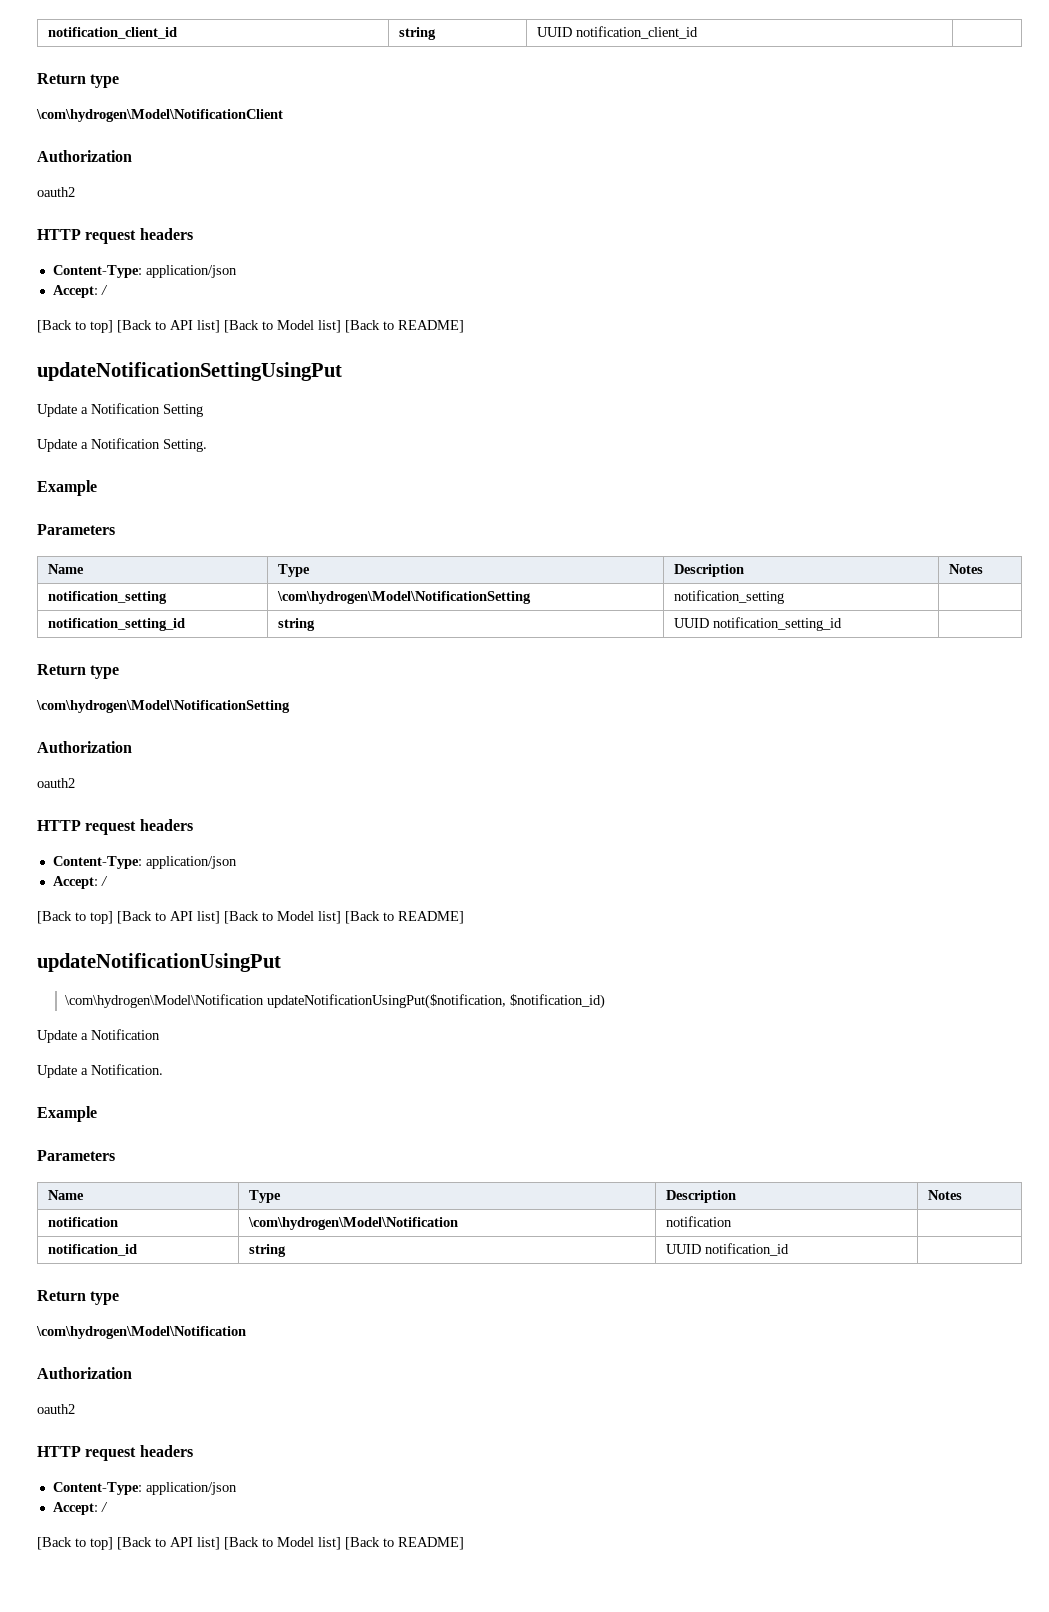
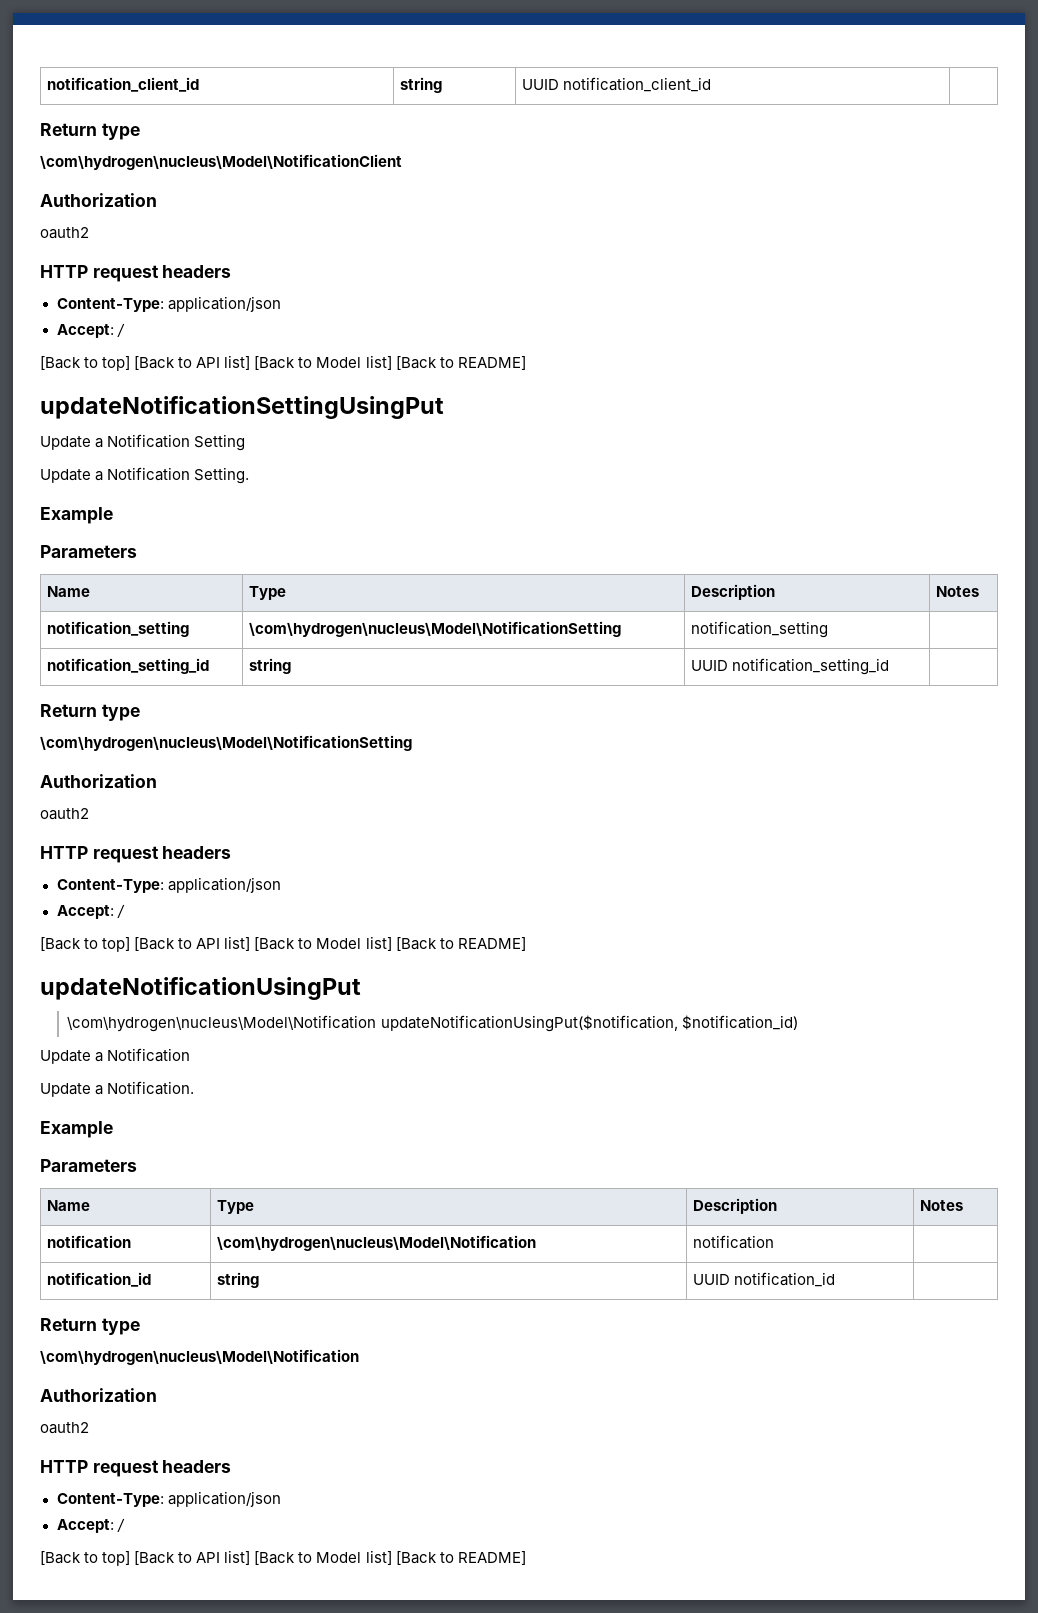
[36,109,283,122] \com\hydrogen\Model\NotificationClient -> [40,154,402,170] \com\hydrogen\nucleus\Model\NotificationClient
[277,591,532,604] \com\hydrogen\Model\NotificationSetting -> [249,621,622,637] \com\hydrogen\nucleus\Model\NotificationSetting
[36,700,290,713] \com\hydrogen\Model\NotificationSetting -> [40,735,412,751] \com\hydrogen\nucleus\Model\NotificationSetting
[65,994,265,1008] \com\hydrogen\Model\Notification -> [67,1015,377,1032] \com\hydrogen\nucleus\Model\Notification
[248,1217,459,1230] \com\hydrogen\Model\Notification -> [217,1235,537,1251] \com\hydrogen\nucleus\Model\Notification
[36,1326,246,1339] \com\hydrogen\Model\Notification -> [40,1349,359,1365] \com\hydrogen\nucleus\Model\Notification

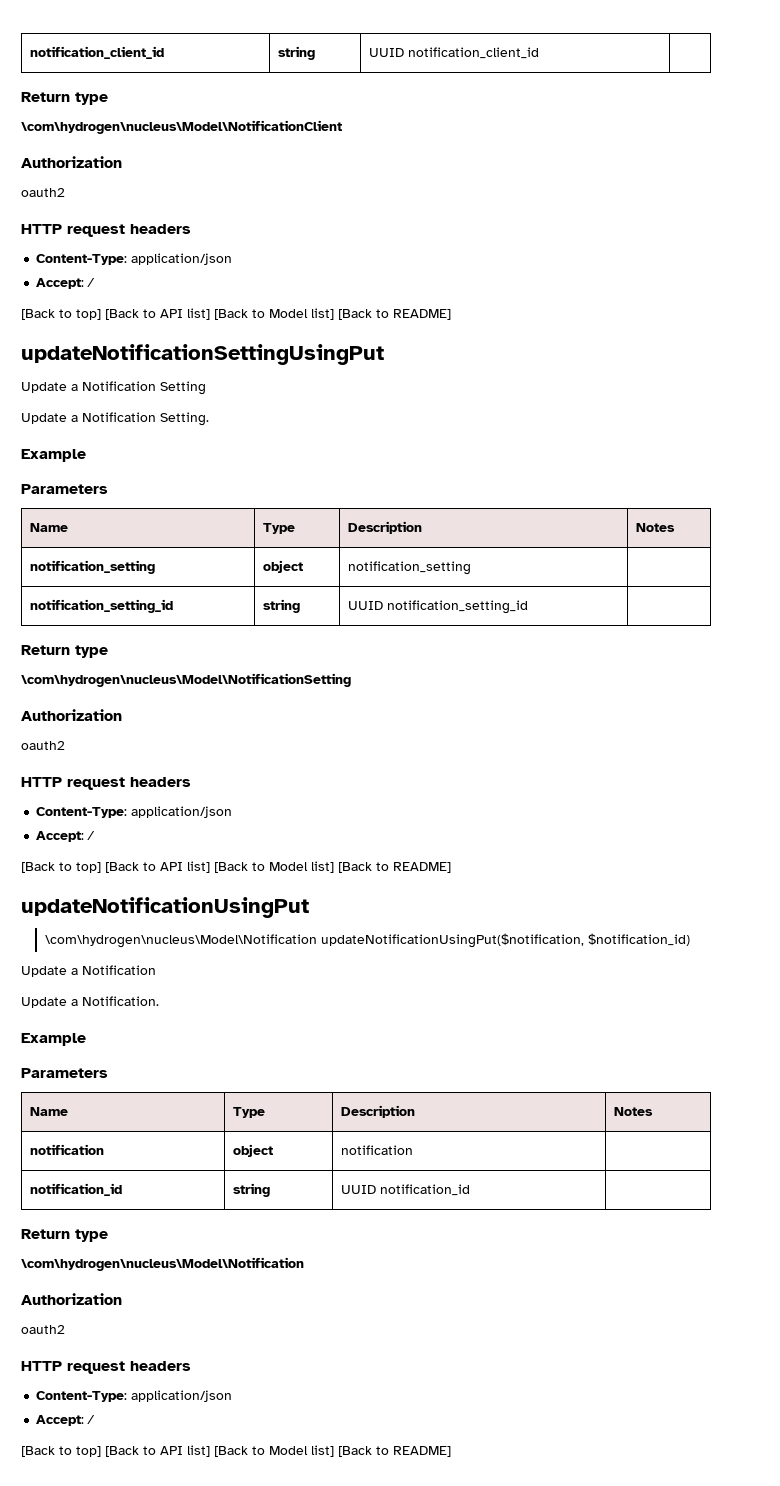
[249,621,622,637] \com\hydrogen\nucleus\Model\NotificationSetting -> [262,560,303,573] object
[217,1235,537,1251] \com\hydrogen\nucleus\Model\Notification -> [232,1144,273,1157] object

